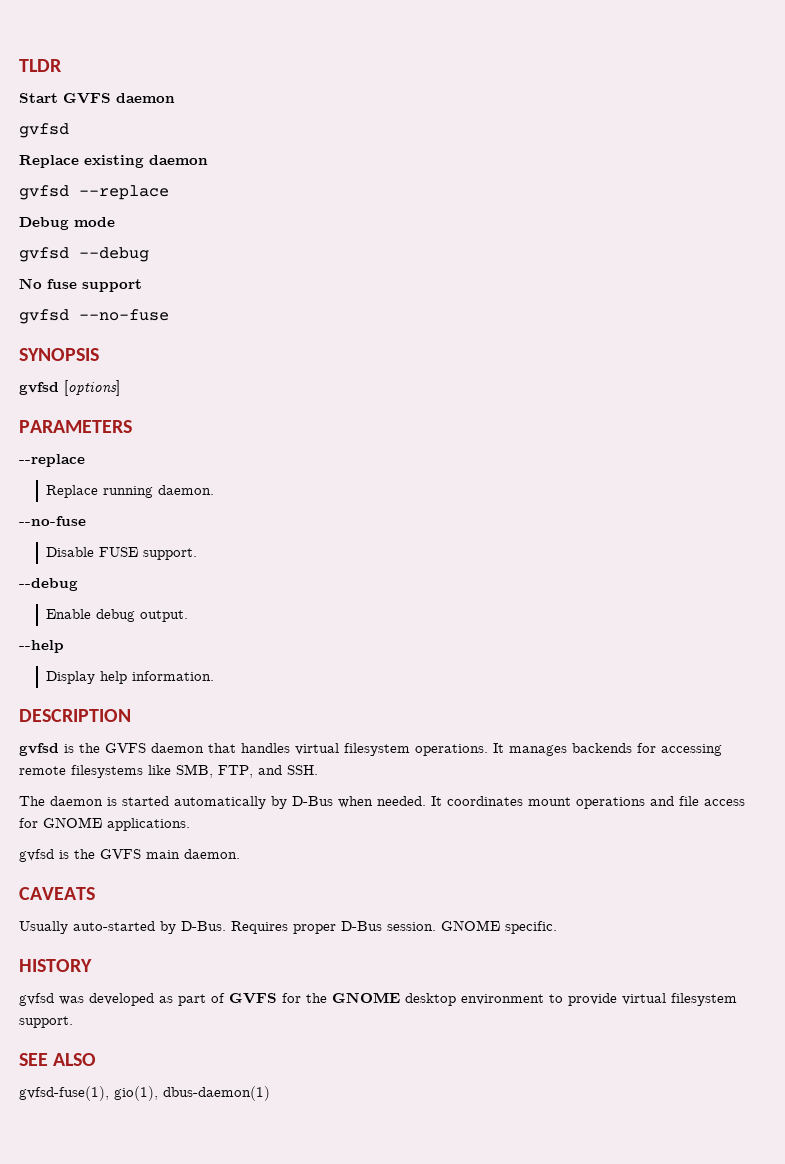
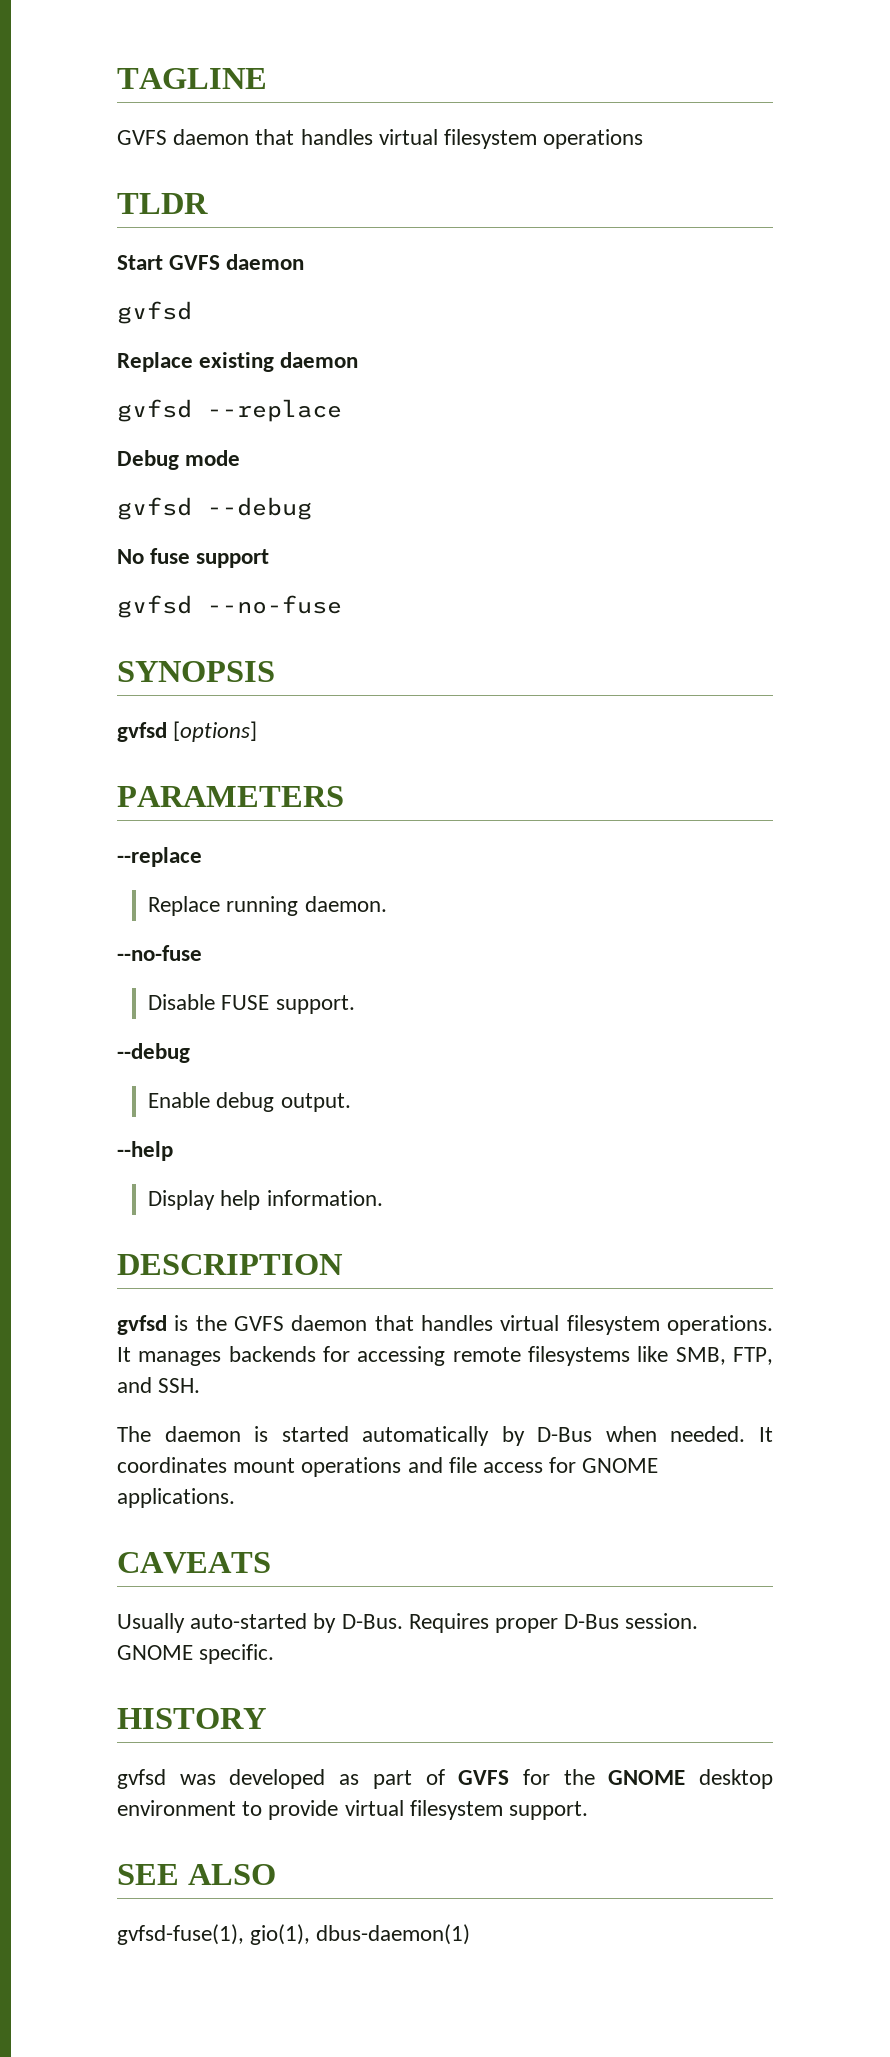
(19, 65) none -> [117,68,267,89] [117,129,644,149] TAGLINE // GVFS daemon that handles virtual filesystem operations //
[19,849,240,862] // gvfsd is the GVFS main daemon. -> (235, 1498) none

